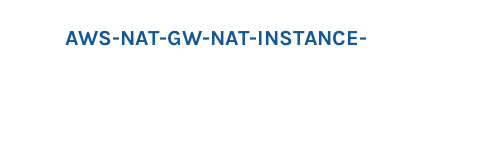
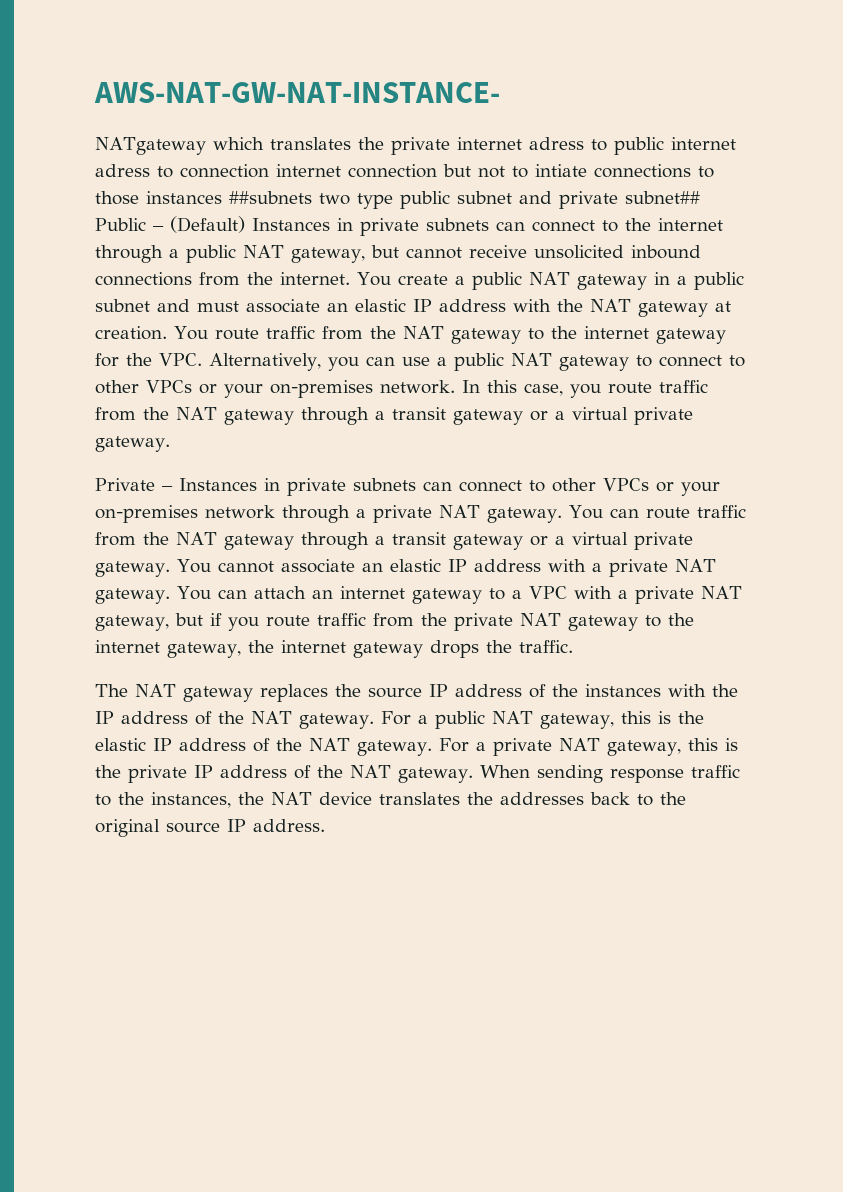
(367, 38) none -> [95,137,736,155] [95,164,714,178] [95,191,700,209] [95,216,723,236] [95,245,701,263] [95,272,744,290] [95,299,731,317] [95,326,726,344] [95,353,745,371] [95,380,708,398] [95,407,693,425] [95,436,170,452] [95,478,720,496] [95,505,746,523] [95,532,693,550] [95,559,716,577] [95,586,742,604] [95,613,694,631] [95,640,573,658] [95,684,738,702] [95,711,704,729] [95,738,738,756] [95,765,740,783] [95,792,686,808] [95,819,325,837] // NATgateway which translates the private internet adress to public internet adress to connection internet connection but not to intiate connections to those instances ##subnets two type public subnet and private subnet## Public – (Default) Instances in private subnets can connect to the internet through a public NAT gateway, but cannot receive unsolicited inbound connections from the internet. You create a public NAT gateway in a public subnet and must associate an elastic IP address with the NAT gateway at creation. You route traffic from the NAT gateway to the internet gateway for the VPC. Alternatively, you can use a public NAT gateway to connect to other VPCs or your on-premises network. In this case, you route traffic from the NAT gateway through a transit gateway or a virtual private gateway. // Private – Instances in private subnets can connect to other VPCs or your on-premises network through a private NAT gateway. You can route traffic from the NAT gateway through a transit gateway or a virtual private gateway. You cannot associate an elastic IP address with a private NAT gateway. You can attach an internet gateway to a VPC with a private NAT gateway, but if you route traffic from the private NAT gateway to the internet gateway, the internet gateway drops the traffic. // The NAT gateway replaces the source IP address of the instances with the IP address of the NAT gateway. For a public NAT gateway, this is the elastic IP address of the NAT gateway. For a private NAT gateway, this is the private IP address of the NAT gateway. When sending response traffic to the instances, the NAT device translates the addresses back to the original source IP address.

